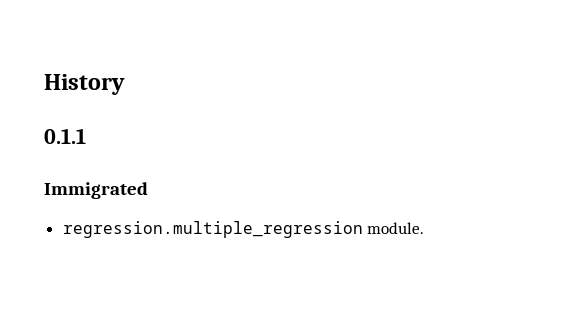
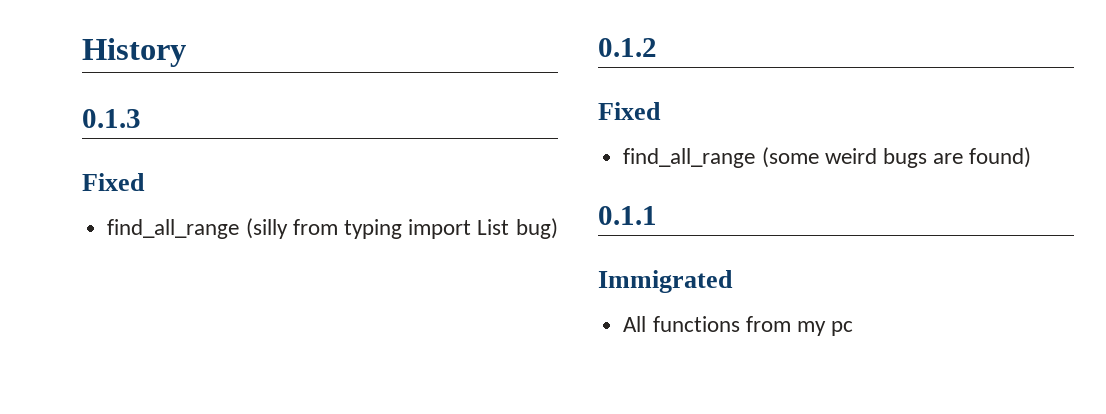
[44,128,86,144] [44,182,148,199] [62,221,425,238] 0.1.1 // Immigrated // regression.multiple_regression module. -> [82,109,141,128] [82,173,145,191] [107,218,558,239] [598,38,657,57] [598,102,661,120] [623,147,1032,168] [598,206,657,225] [598,270,733,293] [623,316,854,336] 0.1.3 // Fixed // find_all_range (silly from typing import List bug) // 0.1.2 // Fixed // find_all_range (some weird bugs are found) // 0.1.1 // Immigrated // All functions from my pc

